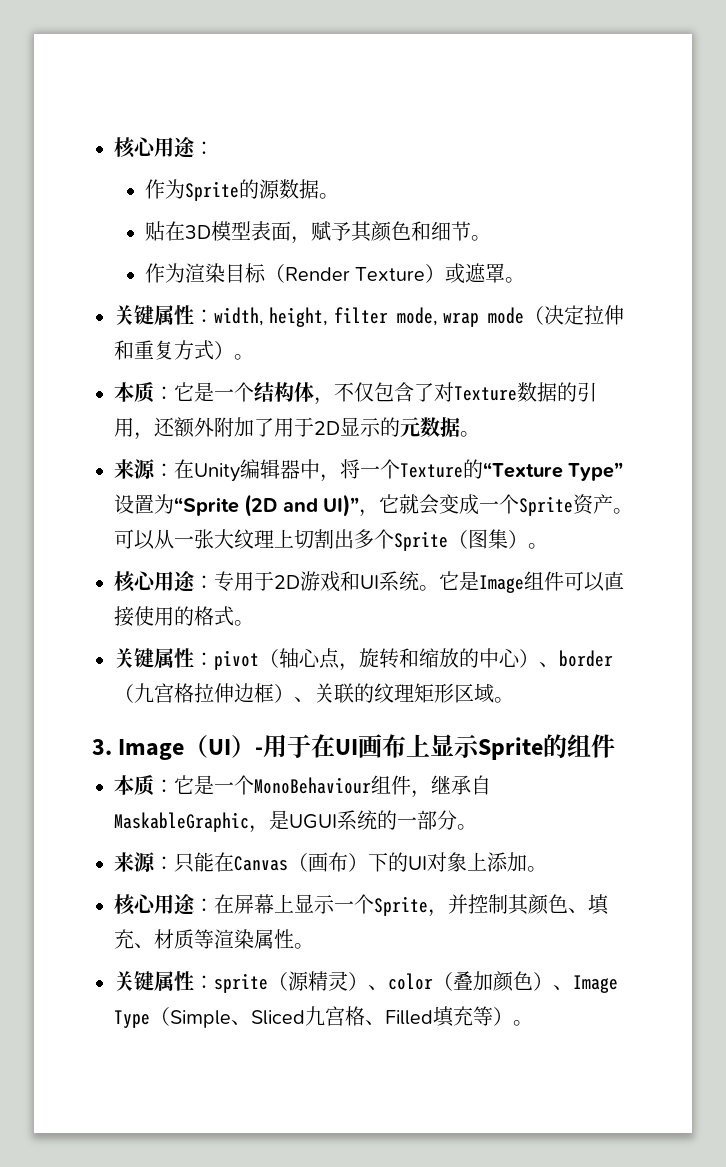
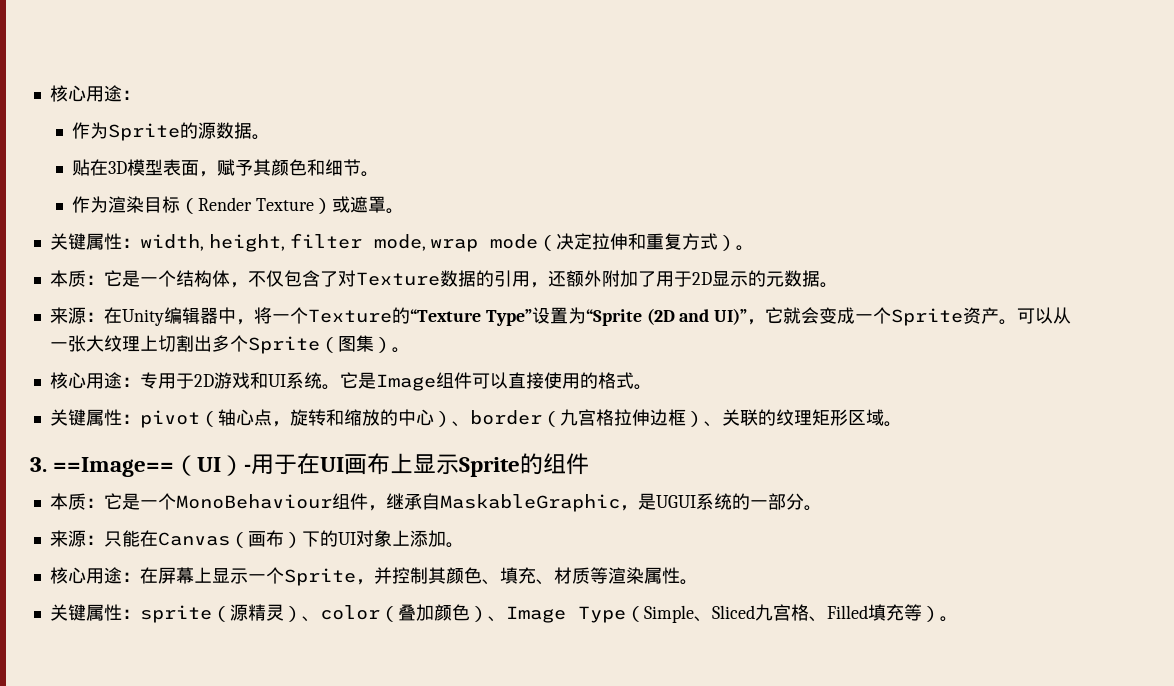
[118,739,185,760] Image -> [53,457,175,477] ==Image==

